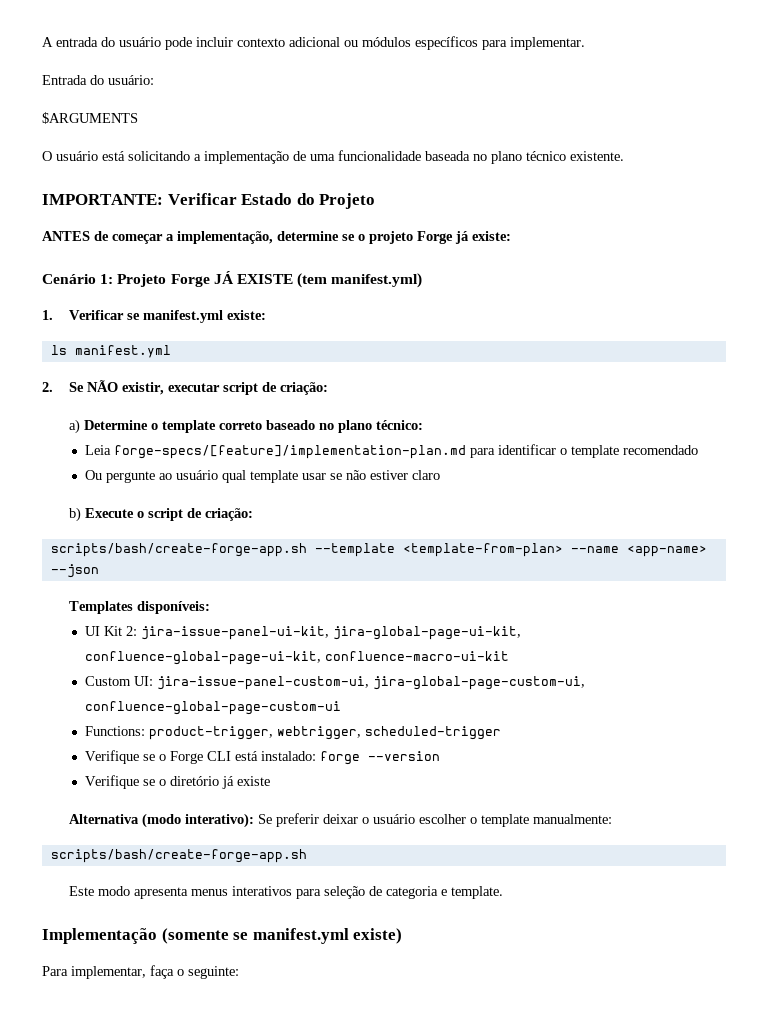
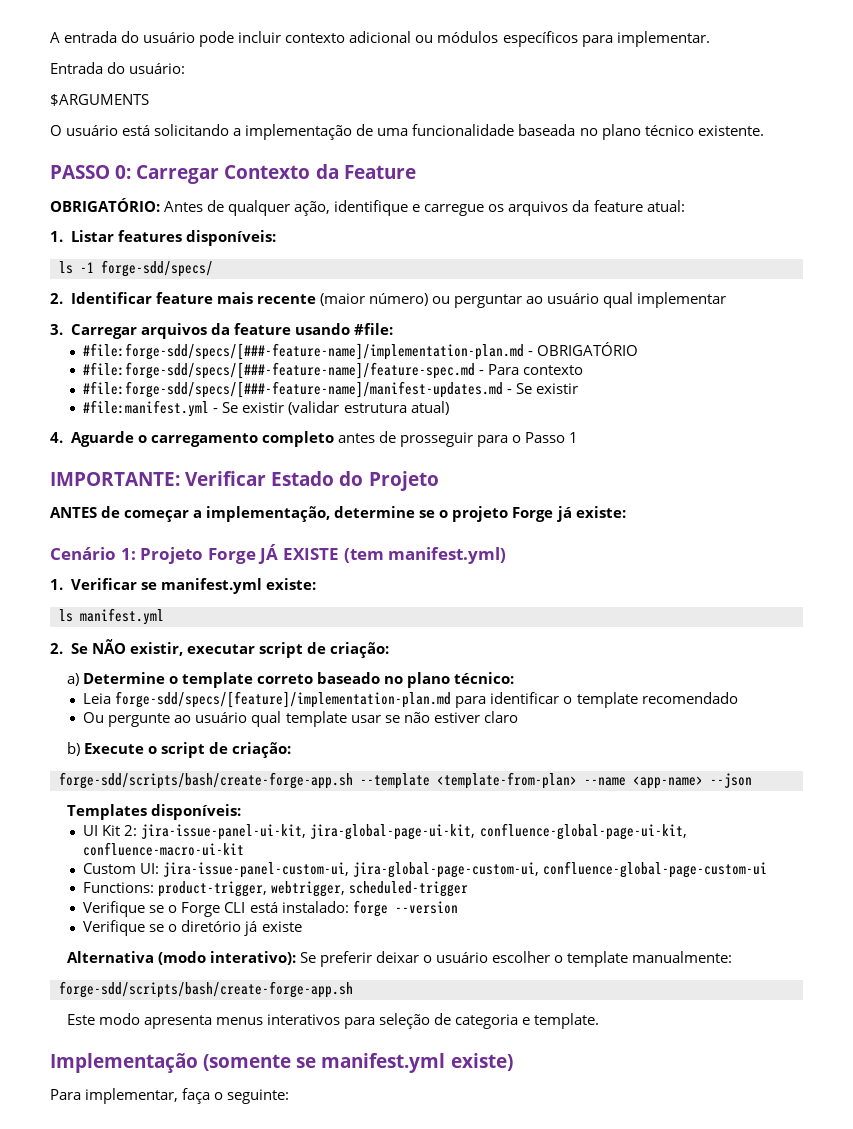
(624, 156) none -> [50,164,416,184] [50,198,685,216] [50,230,276,246] [59,260,213,277] [50,292,727,308] [50,323,393,339] [83,342,639,360] [83,362,584,379] [83,381,579,398] [83,400,449,417] [50,431,578,447] // PASSO 0: Carregar Contexto da Feature // OBRIGATÓRIO: Antes de qualquer ação, identifique e carregue os arquivos da feature atual: // 1. Listar features disponíveis: // ls -1 forge-sdd/specs/ // 2. Identificar feature mais recente (maior número) ou perguntar ao usuário qual implementar // 3. Carregar arquivos da feature usando #file: // #file:forge-sdd/specs/[###-feature-name]/implementation-plan.md - OBRIGATÓRIO // #file:forge-sdd/specs/[###-feature-name]/feature-spec.md - Para contexto // #file:forge-sdd/specs/[###-feature-name]/manifest-updates.md - Se existir // #file:manifest.yml - Se existir (validar estrutura atual) // 4. Aguarde o carregamento completo antes de prosseguir para o Passo 1
[113,445,466,459] forge-specs/[feature]/implementation-plan.md -> [115,691,452,708] forge-sdd/specs/[feature]/implementation-plan.md
[50,543,307,557] scripts/bash/create-forge-app.sh -> [59,772,353,789] forge-sdd/scripts/bash/create-forge-app.sh
[50,849,307,863] scripts/bash/create-forge-app.sh -> [59,981,353,998] forge-sdd/scripts/bash/create-forge-app.sh

